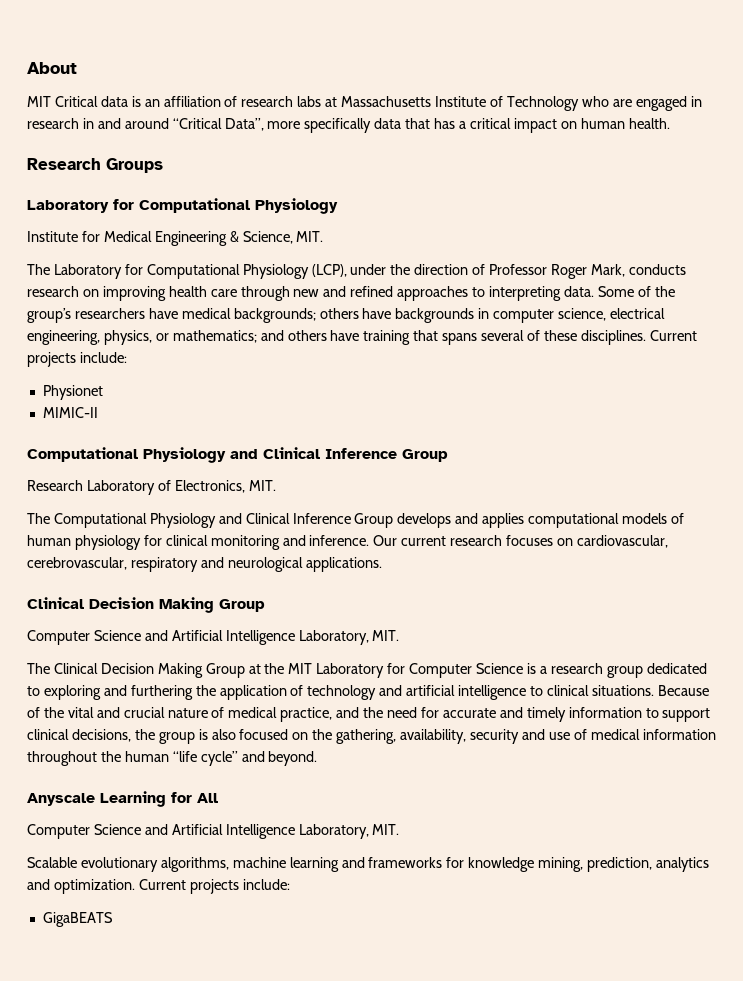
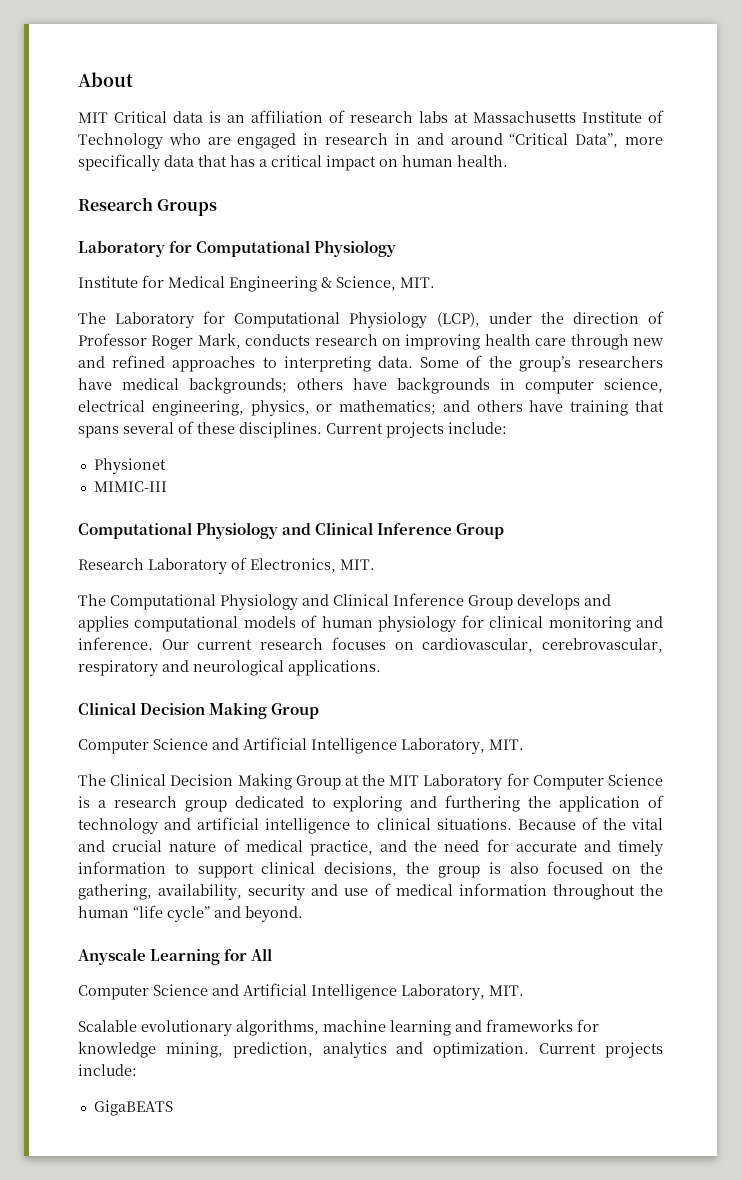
[42,407,98,418] MIMIC-II -> [93,481,167,492] MIMIC-III

